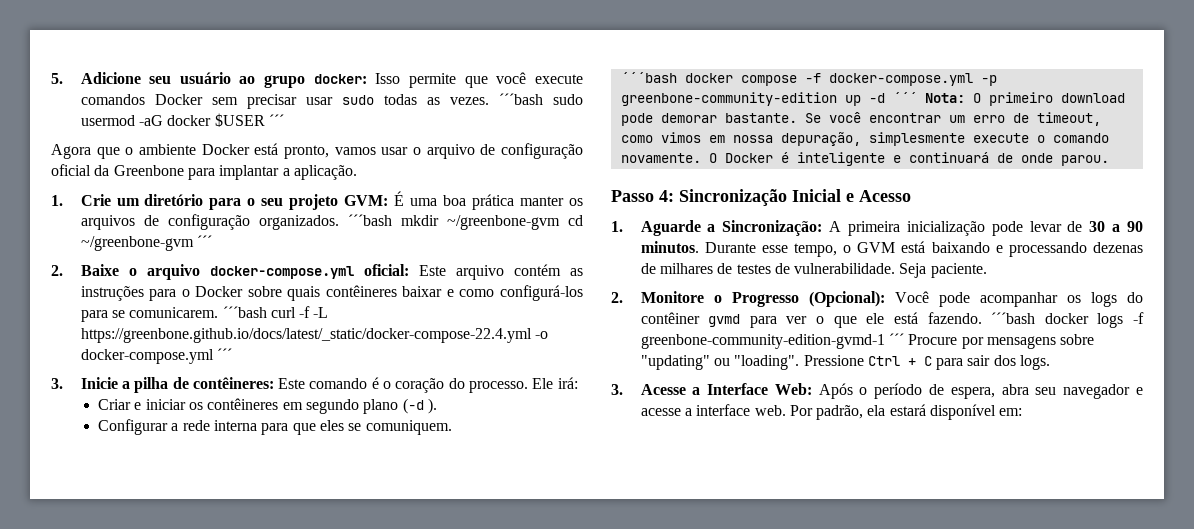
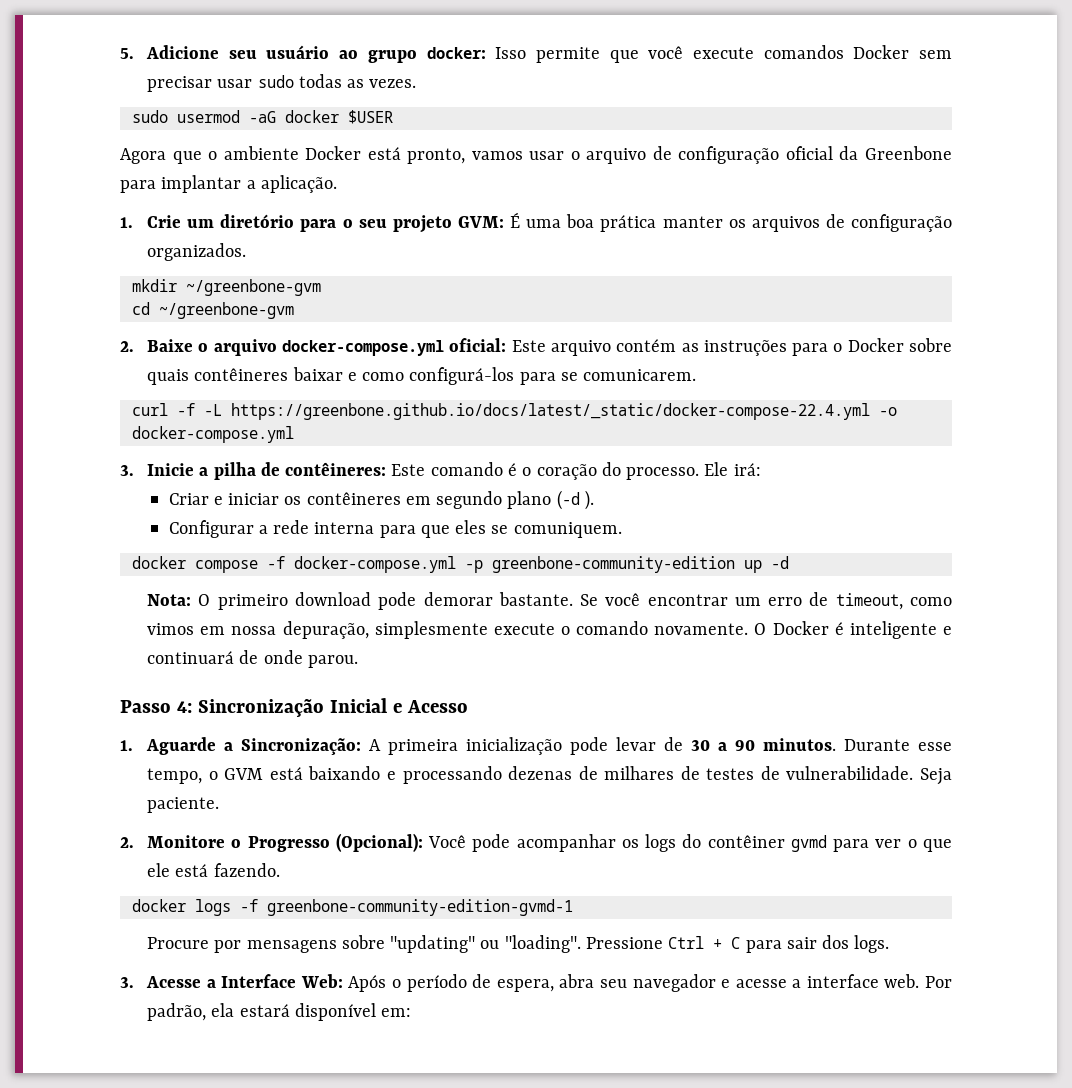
[498,93,543,105] ´´´bash -> (417, 83) //
[268,114,284,126] ´´´ -> (393, 117) none
[347,214,392,226] ´´´bash -> (247, 252) //
(560, 222) none -> (321, 287) //
[196,235,212,247] ´´´ -> (294, 310) none
[222,306,267,318] ´´´bash -> (697, 375) //
[216,348,232,360] ´´´ -> (294, 434) none
[620,72,677,83] ´´´bash -> (622, 530) none
[892,92,917,103] ´´´ -> (789, 562) //
[991,312,1036,324] ´´´bash -> (280, 870) //
[888,333,904,345] ´´´ -> (573, 907) //

